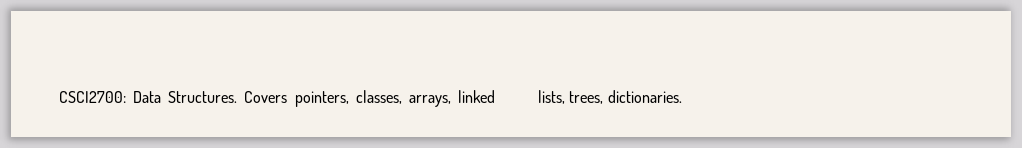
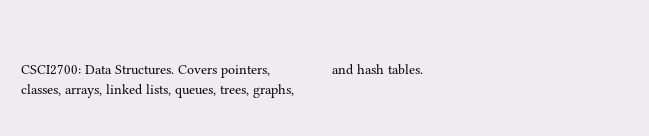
[569,90,682,104] trees, dictionaries. -> [175,84,294,98] [332,64,423,75] queues, trees, graphs, and hash tables.

